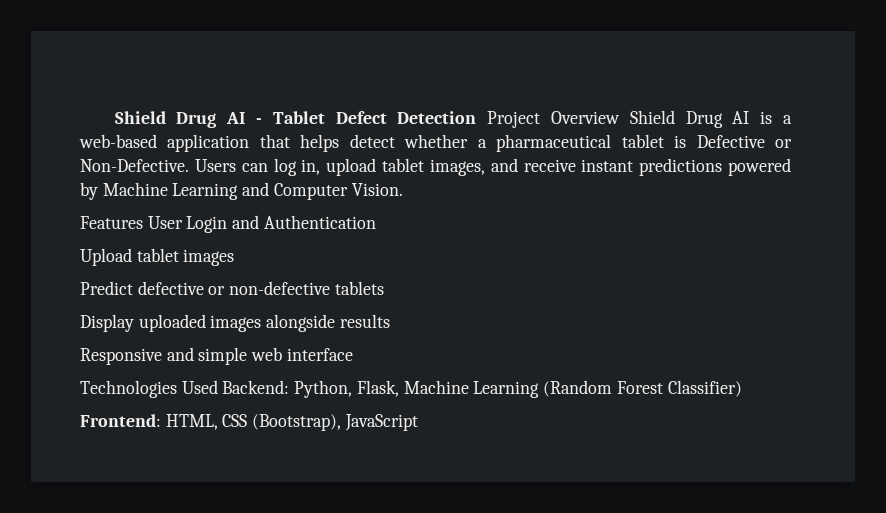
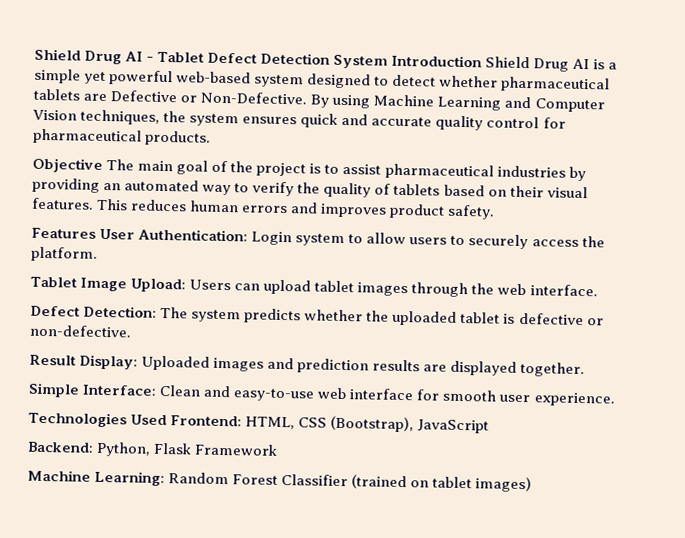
[487,111,621,128] Project Overview -> [333,54,483,69] System Introduction
[79,134,792,152] [80,158,791,176] [80,182,403,200] [80,215,376,233] [80,248,235,266] [80,281,384,295] [80,314,390,332] [80,347,353,365] [80,380,742,398] web-based application that helps detect whether a pharmaceutical tablet is Defective or Non-Defective. Users can log in, upload tablet images, and receive instant predictions powered by Machine Learning and Computer Vision. // Features User Login and Authentication // Upload tablet images // Predict defective or non-defective tablets // Display uploaded images alongside results // Responsive and simple web interface // Technologies Used Backend: Python, Flask, Machine Learning (Random Forest Classifier) // -> [34,68,611,93] [33,88,605,113] [32,109,566,131] [33,128,212,146] [32,157,586,182] [32,177,588,199] [31,197,496,220] [31,227,605,250] [31,246,98,262] [30,276,598,298] [30,305,604,326] [29,324,132,338] [29,354,586,378] [28,382,615,407] [28,411,168,428] simple yet powerful web-based system designed to detect whether pharmaceutical tablets are Defective or Non-Defective. By using Machine Learning and Computer Vision techniques, the system ensures quick and accurate quality control for pharmaceutical products. // Objective The main goal of the project is to assist pharmaceutical industries by providing an automated way to verify the quality of tablets based on their visual features. This reduces human errors and improves product safety. // Features User Authentication: Login system to allow users to securely access the platform. // Tablet Image Upload: Users can upload tablet images through the web interface. // Defect Detection: The system predicts whether the uploaded tablet is defective or non-defective. // Result Display: Uploaded images and prediction results are displayed together. // Simple Interface: Clean and easy-to-use web interface for smooth user experience. // Technologies Used
(418, 422) none -> [27,441,279,457] [27,469,533,493] // Backend: Python, Flask Framework // Machine Learning: Random Forest Classifier (trained on tablet images)

